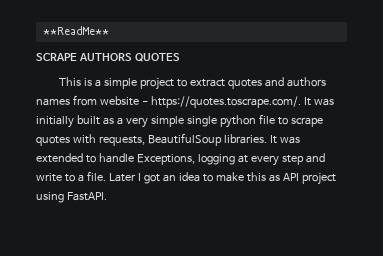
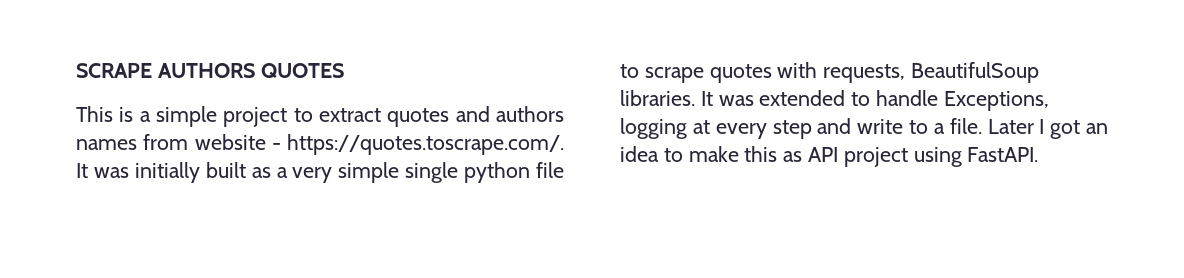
[42,26,109,35] **ReadMe** // -> (76, 70) none

